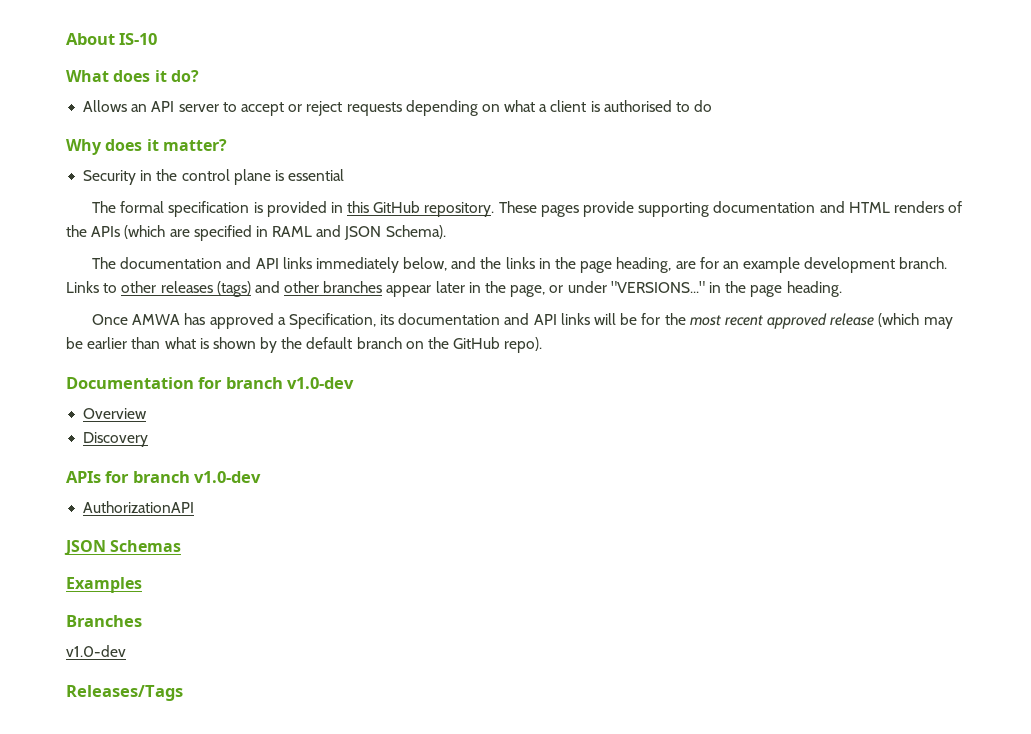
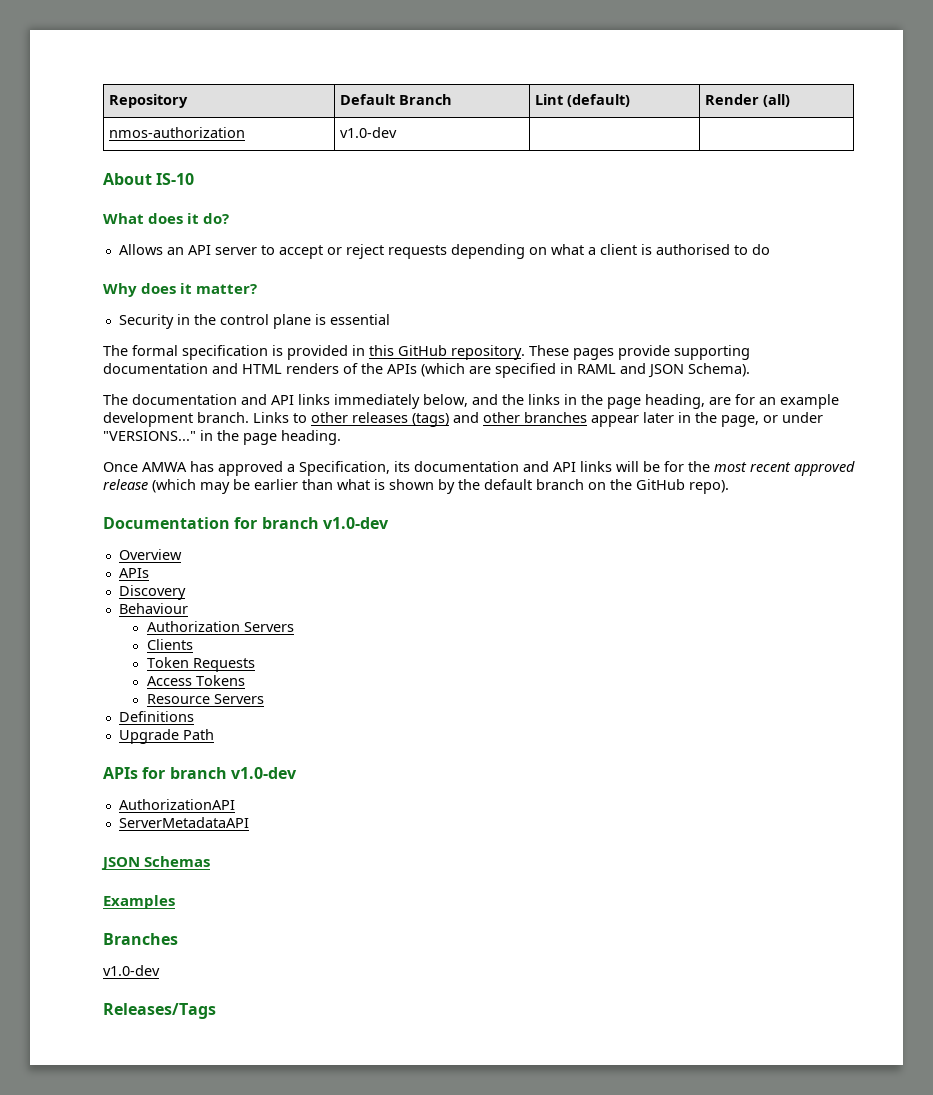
(66, 39) none -> [109,94,189,108] [340,94,453,105] [535,94,631,107] [705,94,791,107] [109,127,246,138] [340,127,398,138] Repository | Default Branch | Lint (default) | Render (all) // nmos-authorization | v1.0-dev | | //
(148, 413) none -> [118,568,149,578] // APIs
(149, 439) none -> [118,603,188,614] [146,621,294,632] [146,639,193,650] [146,657,255,672] [146,675,245,686] [146,694,264,704] [118,711,194,722] [118,729,214,744] // Behaviour // Authorization Servers // Clients // Token Requests // Access Tokens // Resource Servers // Definitions // Upgrade Path
(195, 507) none -> [118,817,249,828] // ServerMetadataAPI

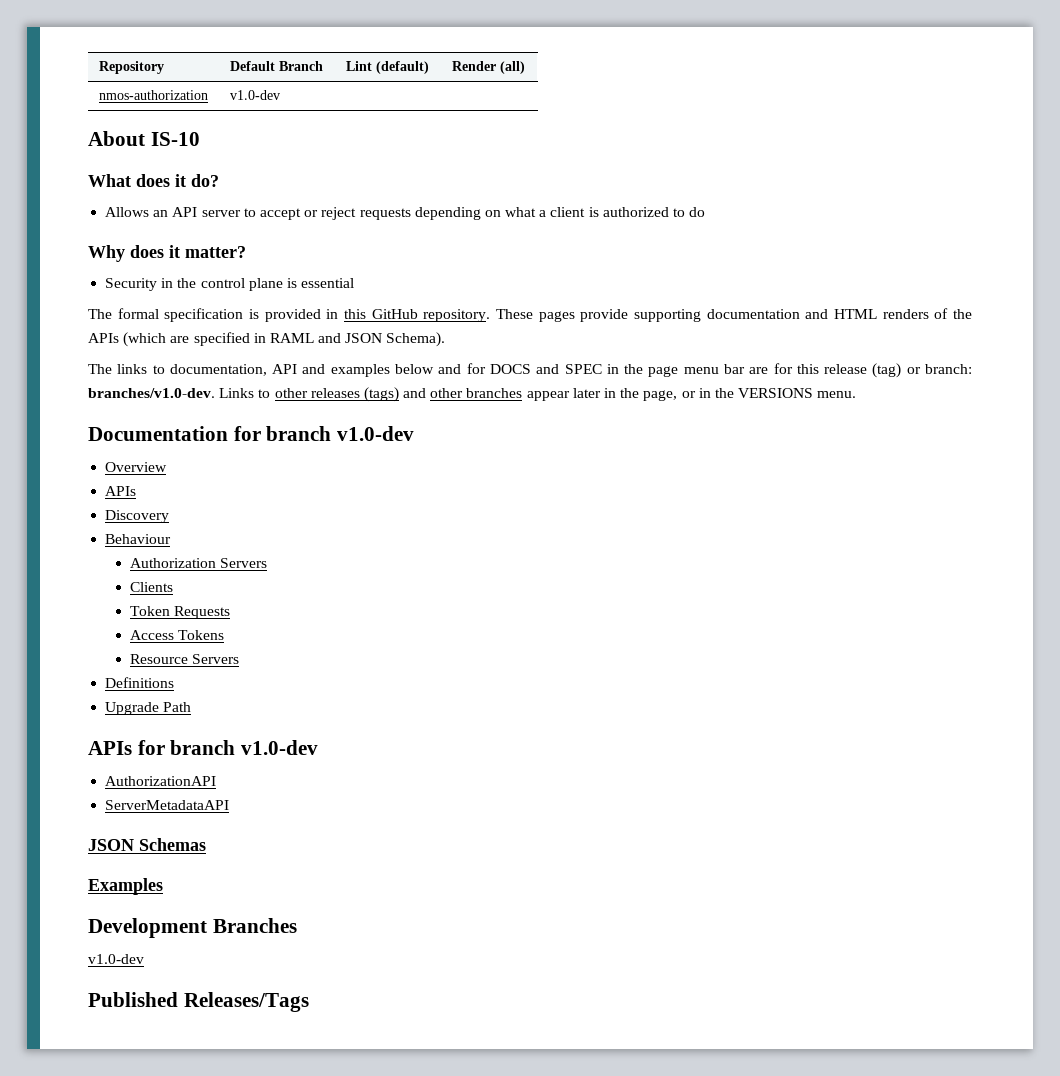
[655,244,730,255] authorised -> [602,207,669,217] authorized
[132,394,839,409] [103,412,249,427] documentation and API links immediately below, and the links in the page heading, are for an example development branch. -> [117,363,972,378] [88,388,215,398] links to documentation, API and examples below and for DOCS and SPEC in the page menu bar are for this release (tag) or branch: branches/v1.0-dev.
[782,412,823,423] [103,430,341,445] [103,461,855,476] [103,479,729,494] under "VERSIONS..." in the page heading. // Once AMWA has approved a Specification, its documentation and API links will be for the most recent approved release (which may be earlier than what is shown by the default branch on the GitHub repo). -> [698,388,857,398] in the VERSIONS menu.
(175, 902) none -> [88,918,207,938] Development
(160, 970) none -> [88,992,178,1007] Published

